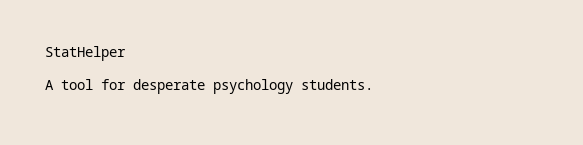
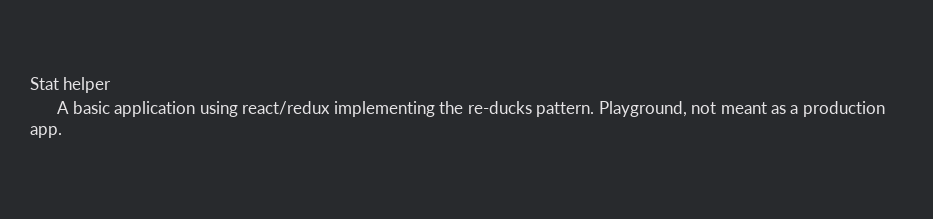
[45,46,126,61] StatHelper -> [30,77,112,93] Stat helper
[61,79,373,94] tool for desperate psychology students. -> [72,101,885,117] [30,126,62,138] basic application using react/redux implementing the re-ducks pattern. Playground, not meant as a production app.

